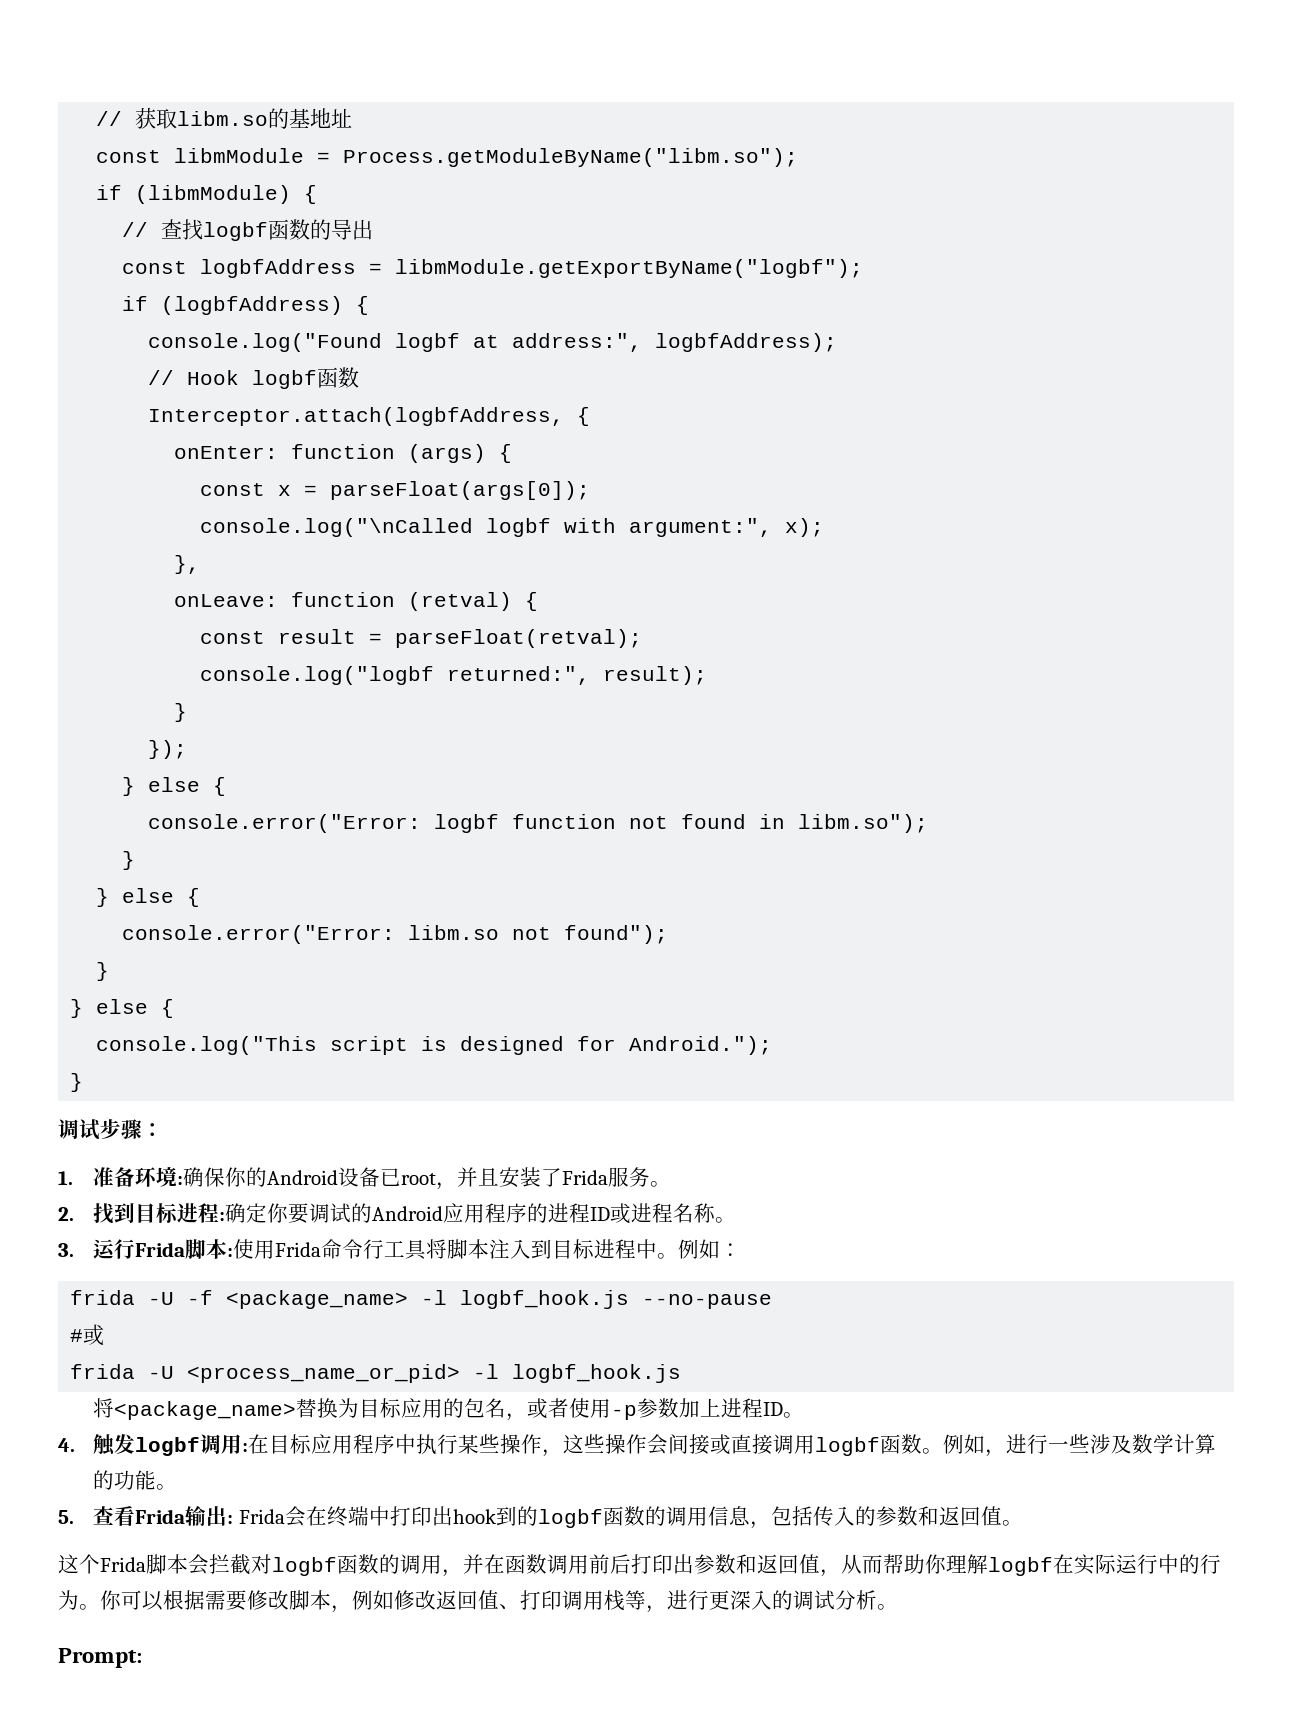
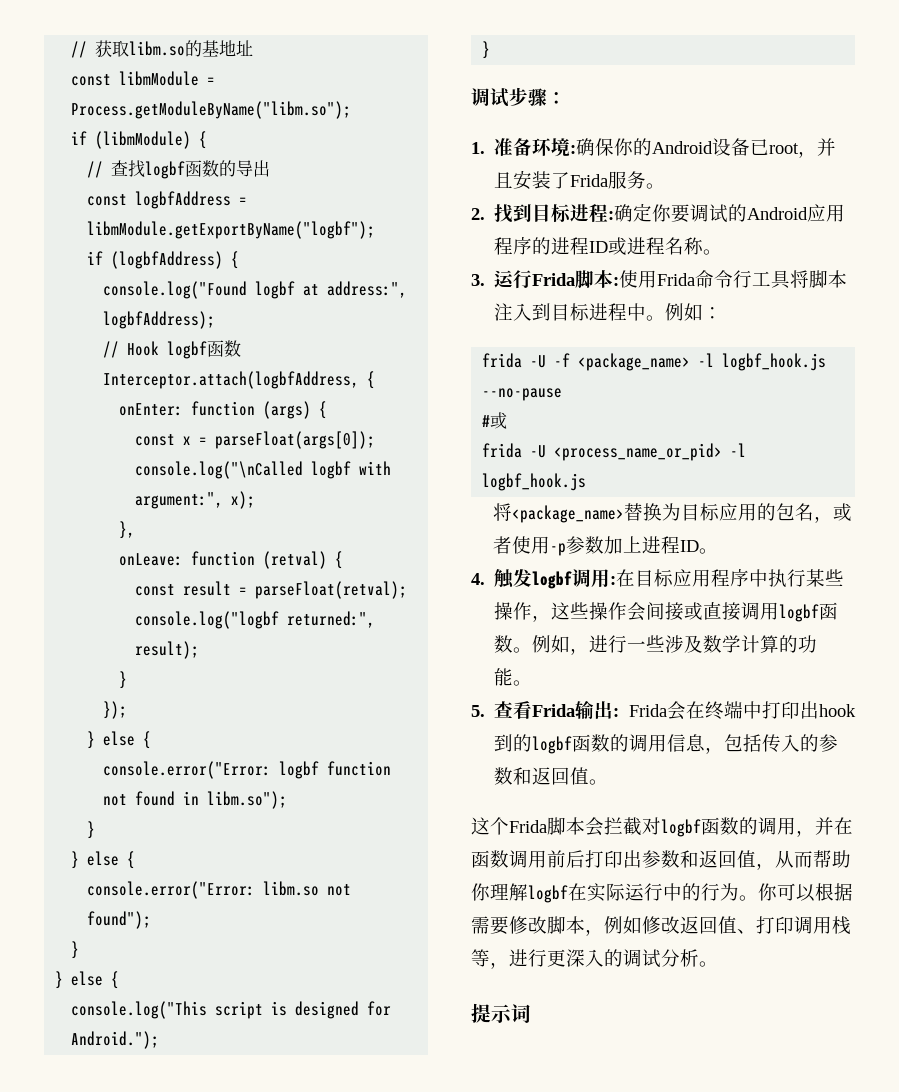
[58,1648,142,1668] Prompt: -> [471,1003,531,1023] 提示词

